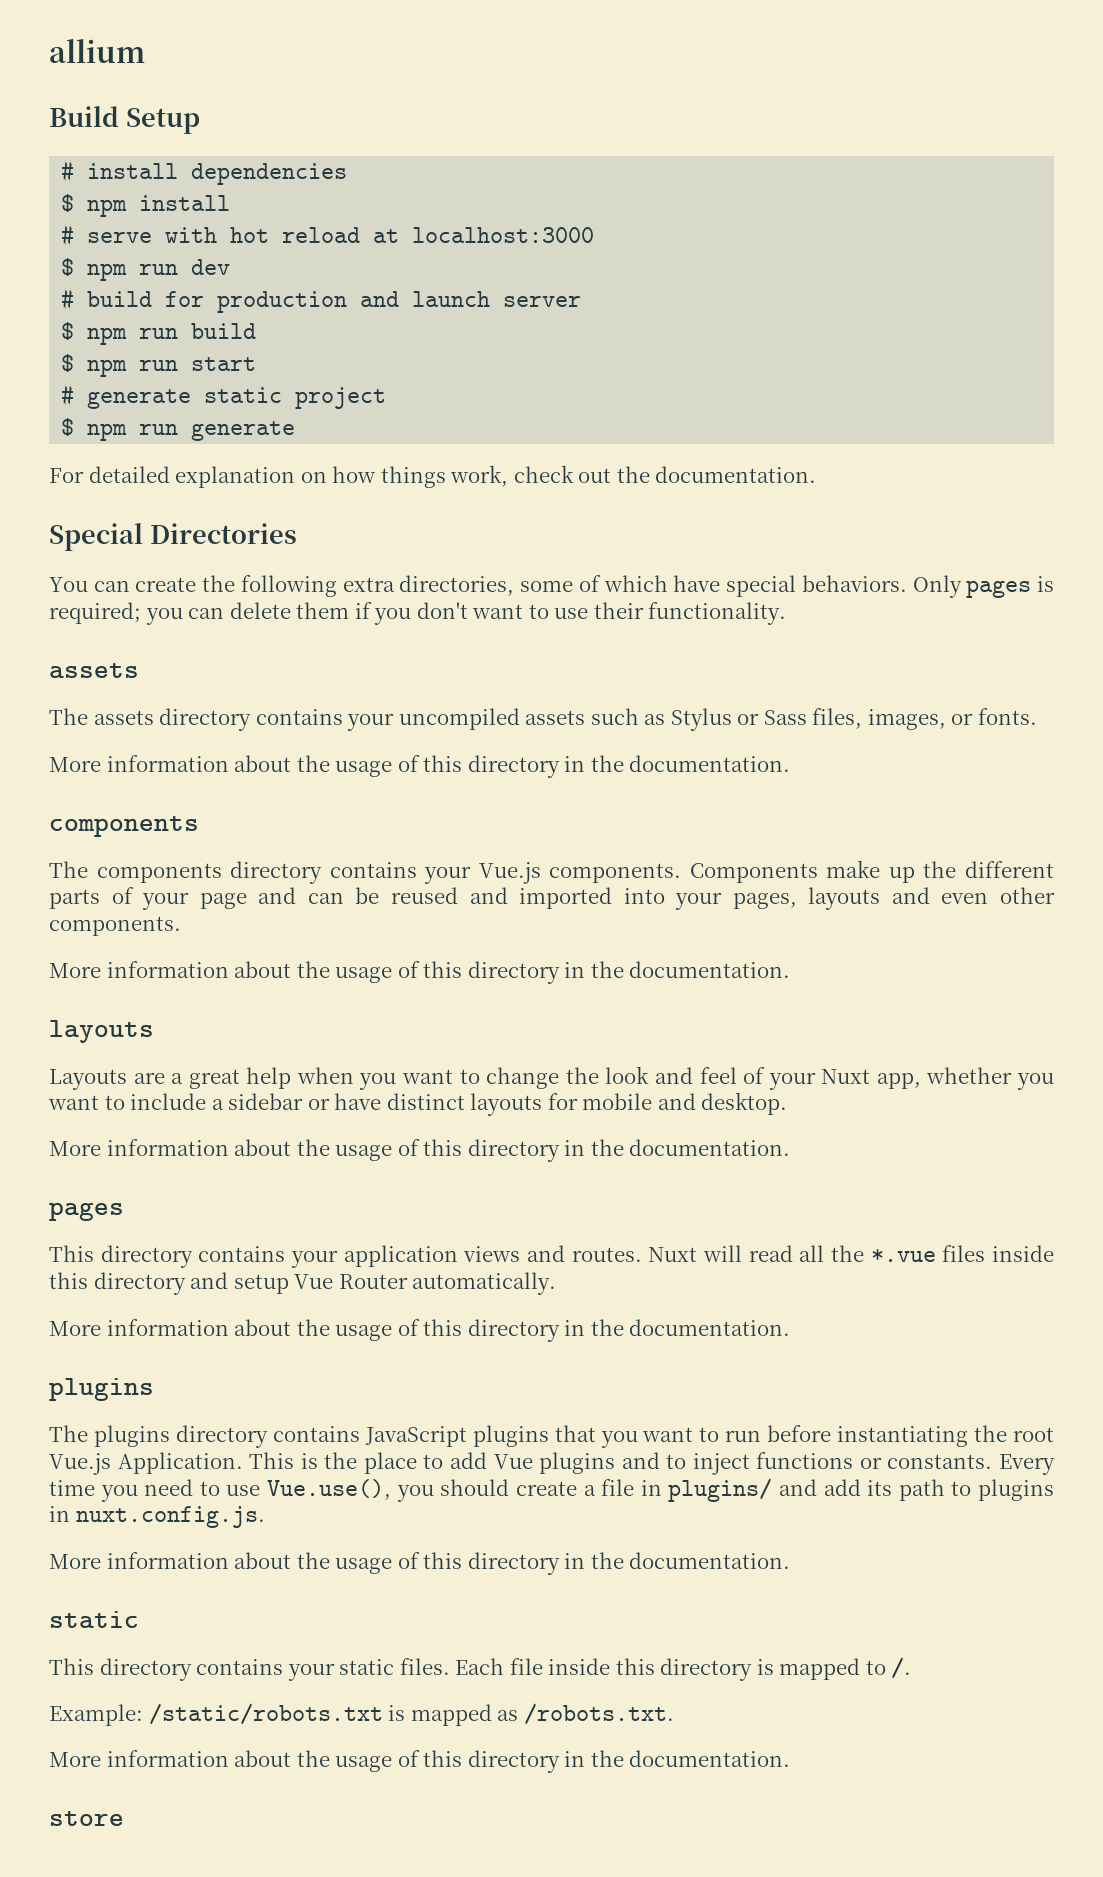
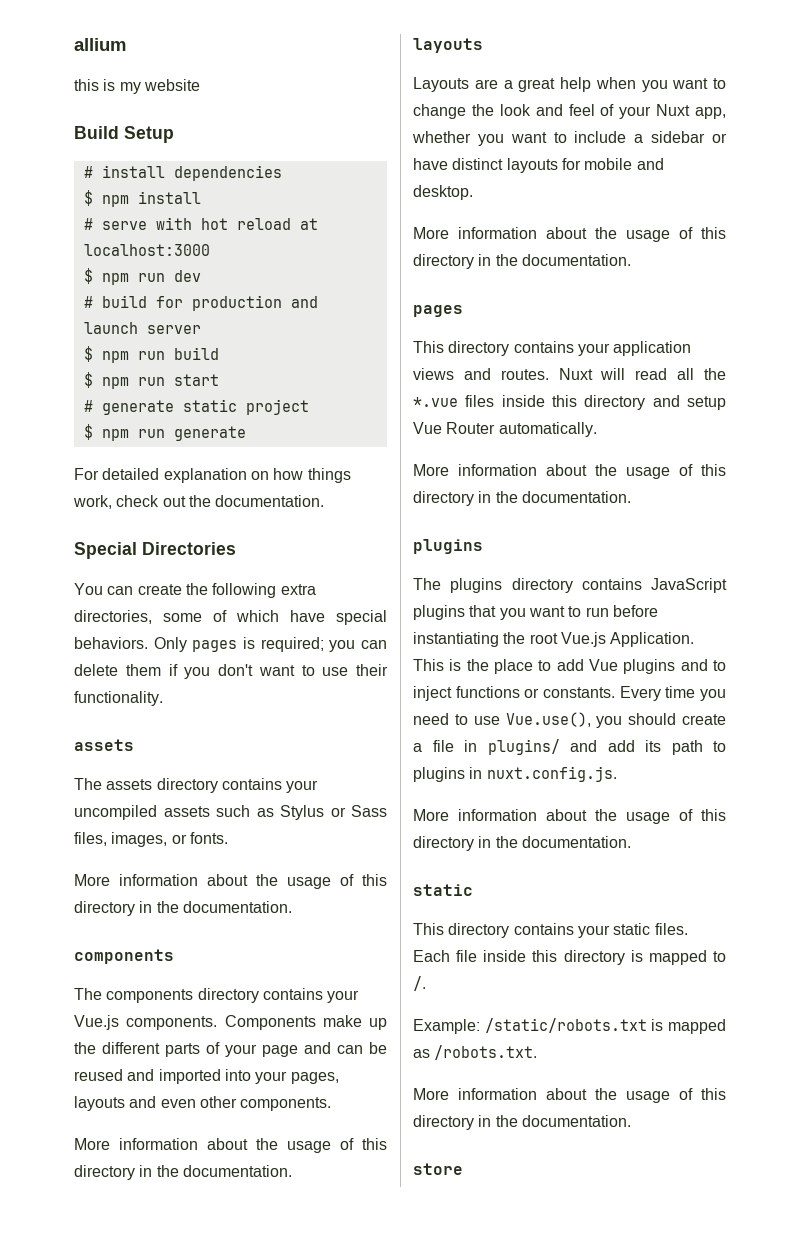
(145, 51) none -> [74,79,200,94] // this is my website

